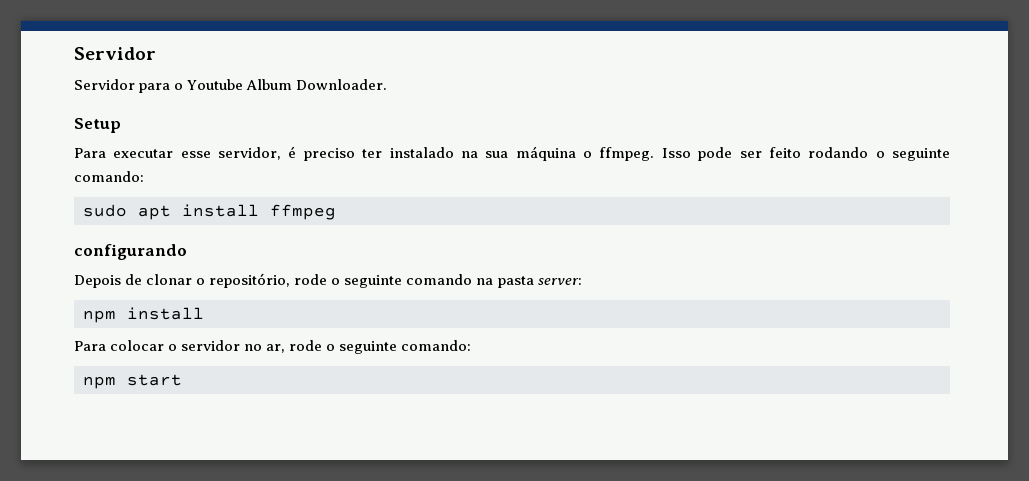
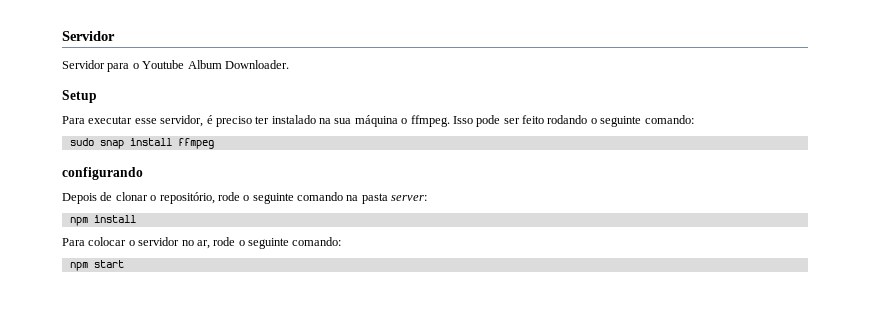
[138,205,171,220] apt -> [99,140,124,149] snap

